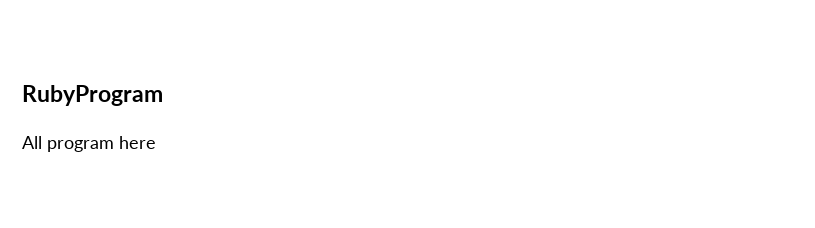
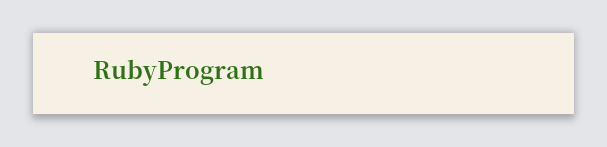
[22,136,156,152] // All program here -> (264, 72) none

